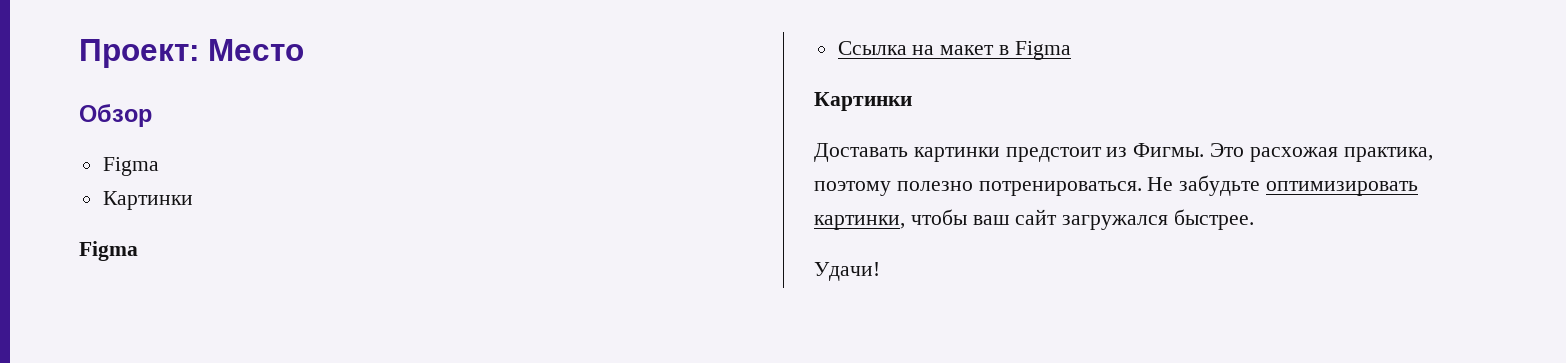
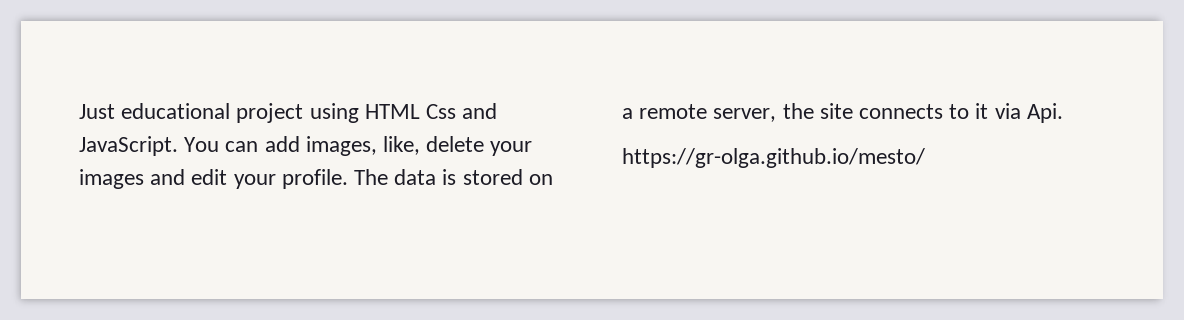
[79,39,304,68] [79,104,152,127] [102,157,159,176] [102,191,193,210] [79,241,138,261] [837,41,1071,60] [814,92,912,111] [814,143,1433,162] [814,175,1419,196] [814,209,1255,230] [814,262,880,281] Проект: Место // Обзор // Figma // Картинки // Figma // Ссылка на макет в Figma // Картинки // Доставать картинки предстоит из Фигмы. Это расхожая практика, поэтому полезно потренироваться. Не забудьте оптимизировать картинки, чтобы ваш сайт загружался быстрее. // Удачи! -> [79,103,498,123] [79,136,533,156] [79,169,553,189] [622,103,1063,123] [622,148,925,168] Just educational project using HTML Css and JavaScript. You can add images, like, delete your images and edit your profile. The data is stored on a remote server, the site connects to it via Api. // https://gr-olga.github.io/mesto/

